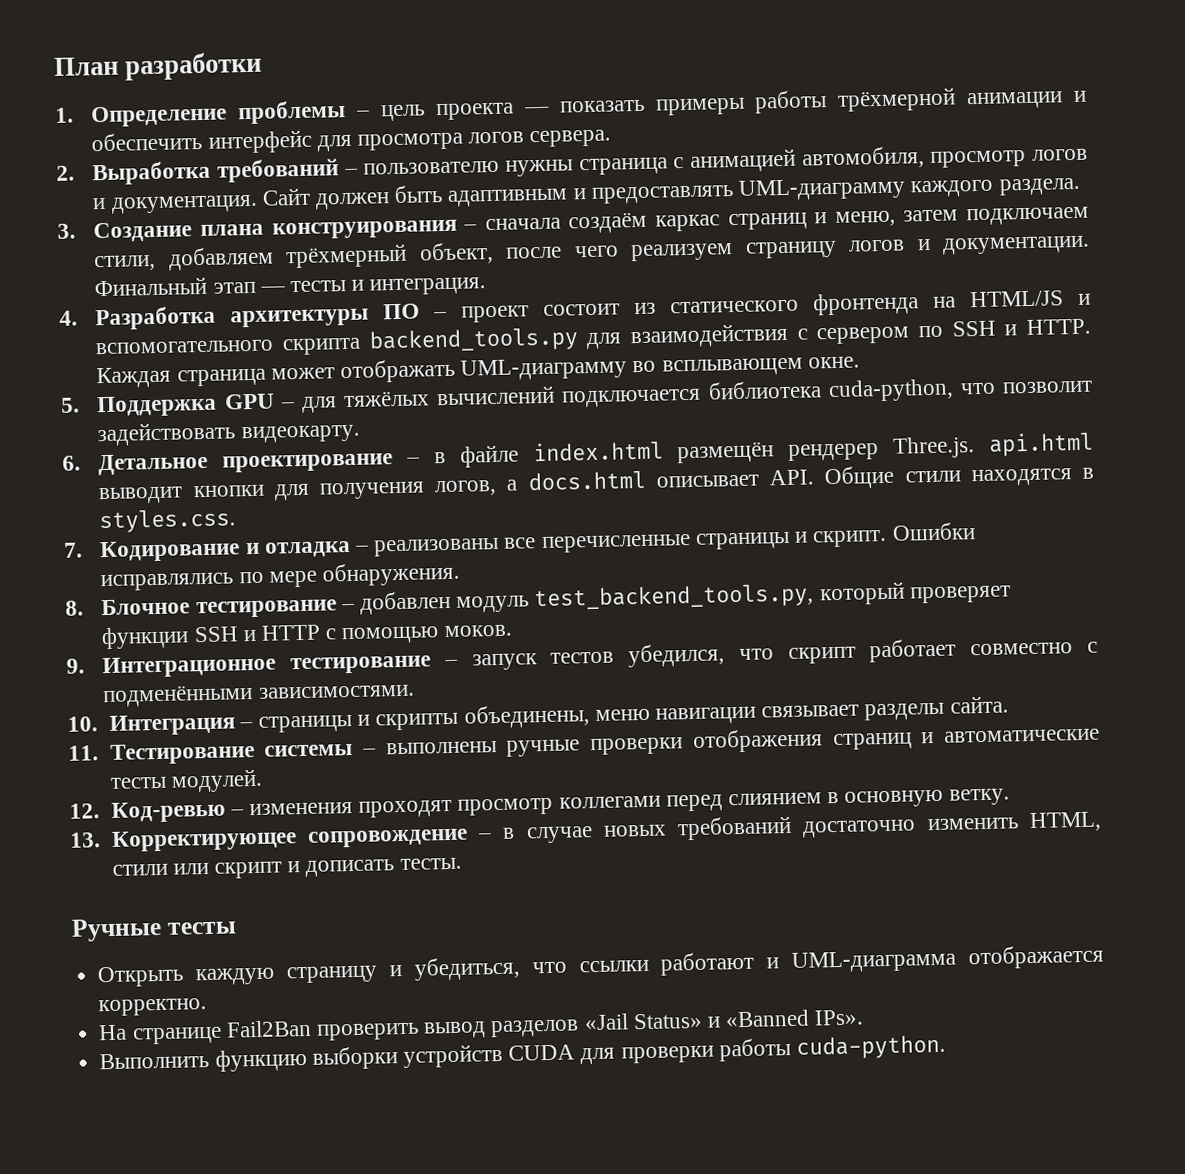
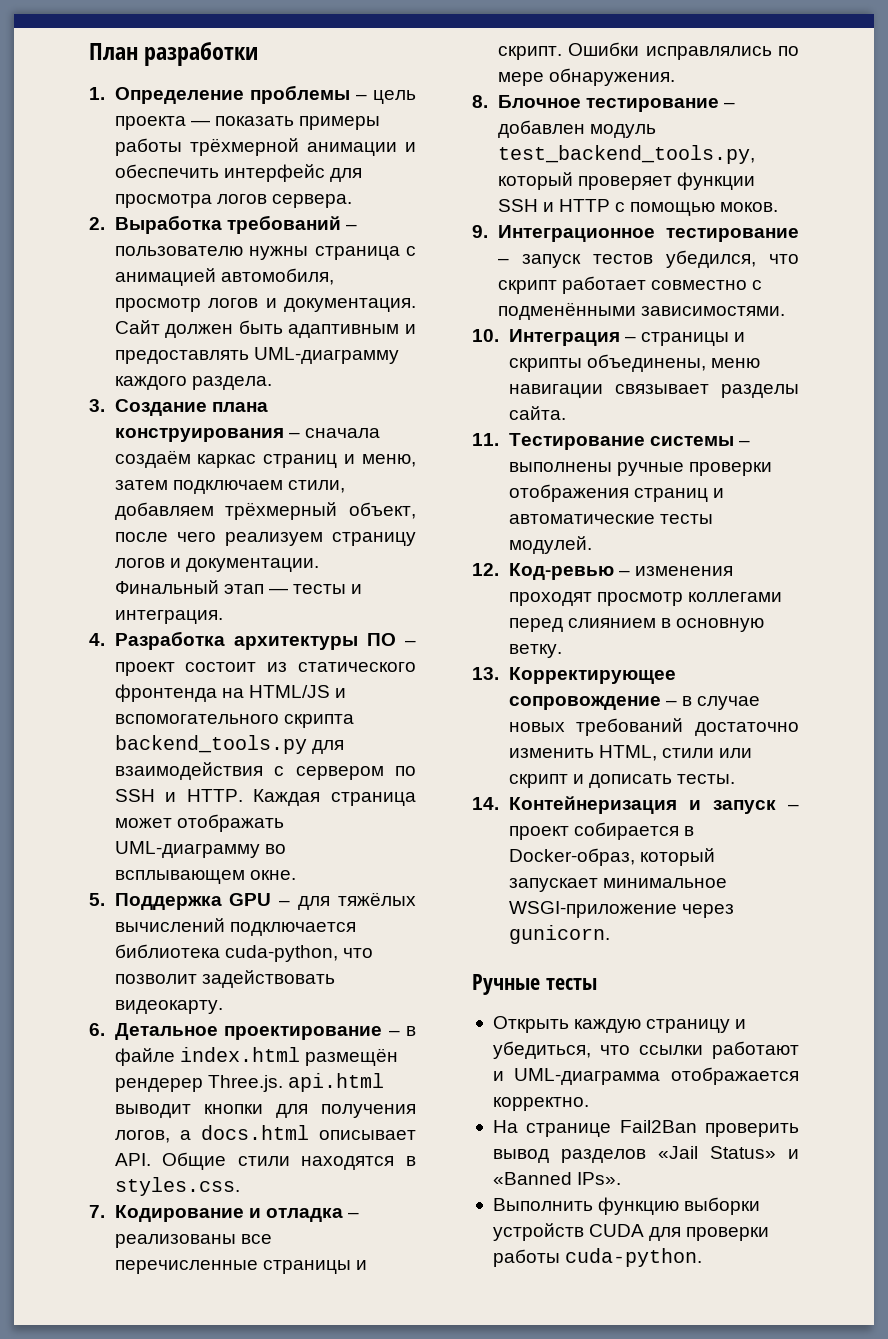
(462, 864) none -> [472,796,799,814] [508,822,694,840] [508,848,715,866] [508,878,727,892] [508,901,734,918] [508,925,610,944] // 14. Контейнеризация и запуск – проект собирается в Docker‑образ, который запускает минимальное WSGI‑приложение через gunicorn.

